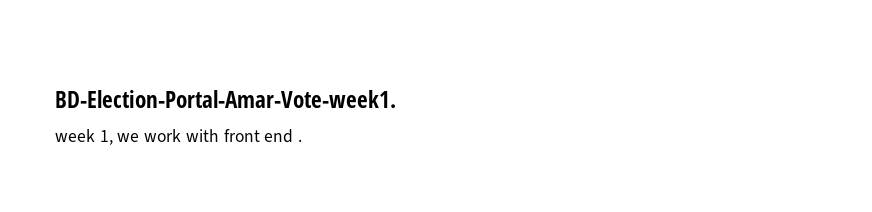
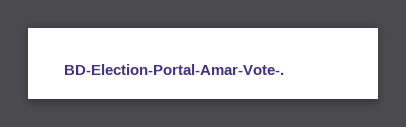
[55,90,396,108] [55,129,303,145] BD-Election-Portal-Amar-Vote-week1. // week 1, we work with front end . -> [64,64,284,75] BD-Election-Portal-Amar-Vote-.

